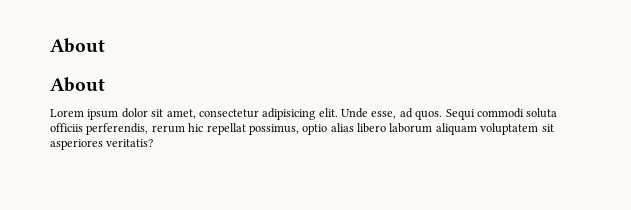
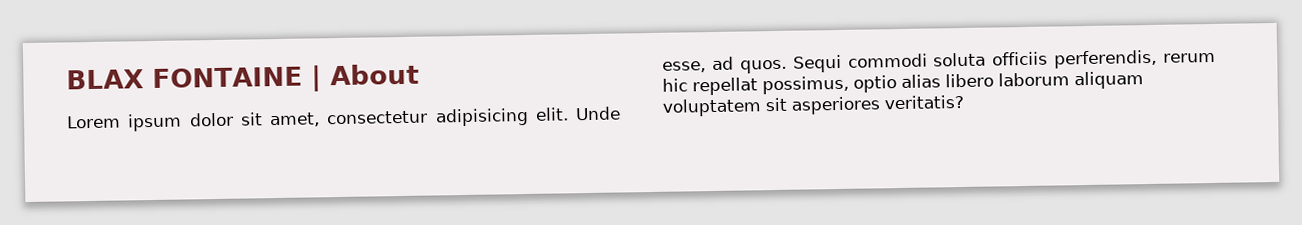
[50,38,105,53] About // -> [66,65,322,92] BLAX FONTAINE |

